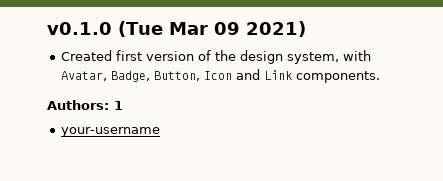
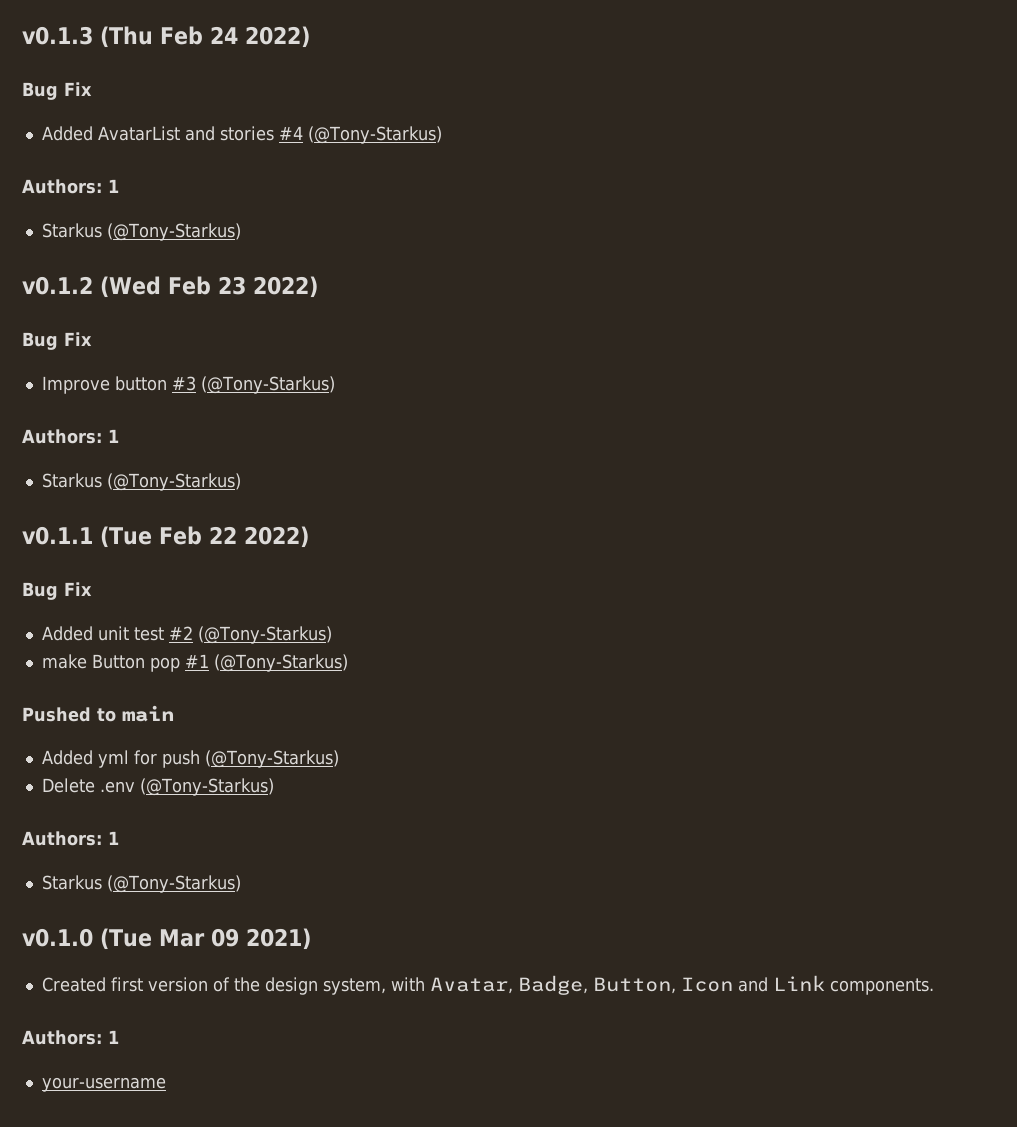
(47, 28) none -> [22,26,310,48] [22,82,92,100] [41,126,442,144] [22,179,119,194] [41,223,241,241] [22,276,318,298] [22,332,92,350] [41,376,335,394] [22,429,119,444] [41,473,241,491] [22,526,309,548] [22,582,92,600] [41,626,332,644] [41,654,348,672] [22,705,174,722] [41,750,339,768] [41,778,274,796] [22,831,119,846] [41,875,241,893] v0.1.3 (Thu Feb 24 2022) // Bug Fix // Added AvatarList and stories #4 (@Tony-Starkus) // Authors: 1 // Starkus (@Tony-Starkus) // v0.1.2 (Wed Feb 23 2022) // Bug Fix // Improve button #3 (@Tony-Starkus) // Authors: 1 // Starkus (@Tony-Starkus) // v0.1.1 (Tue Feb 22 2022) // Bug Fix // Added unit test #2 (@Tony-Starkus) // make Button pop #1 (@Tony-Starkus) // Pushed to main // Added yml for push (@Tony-Starkus) // Delete .env (@Tony-Starkus) // Authors: 1 // Starkus (@Tony-Starkus) //

